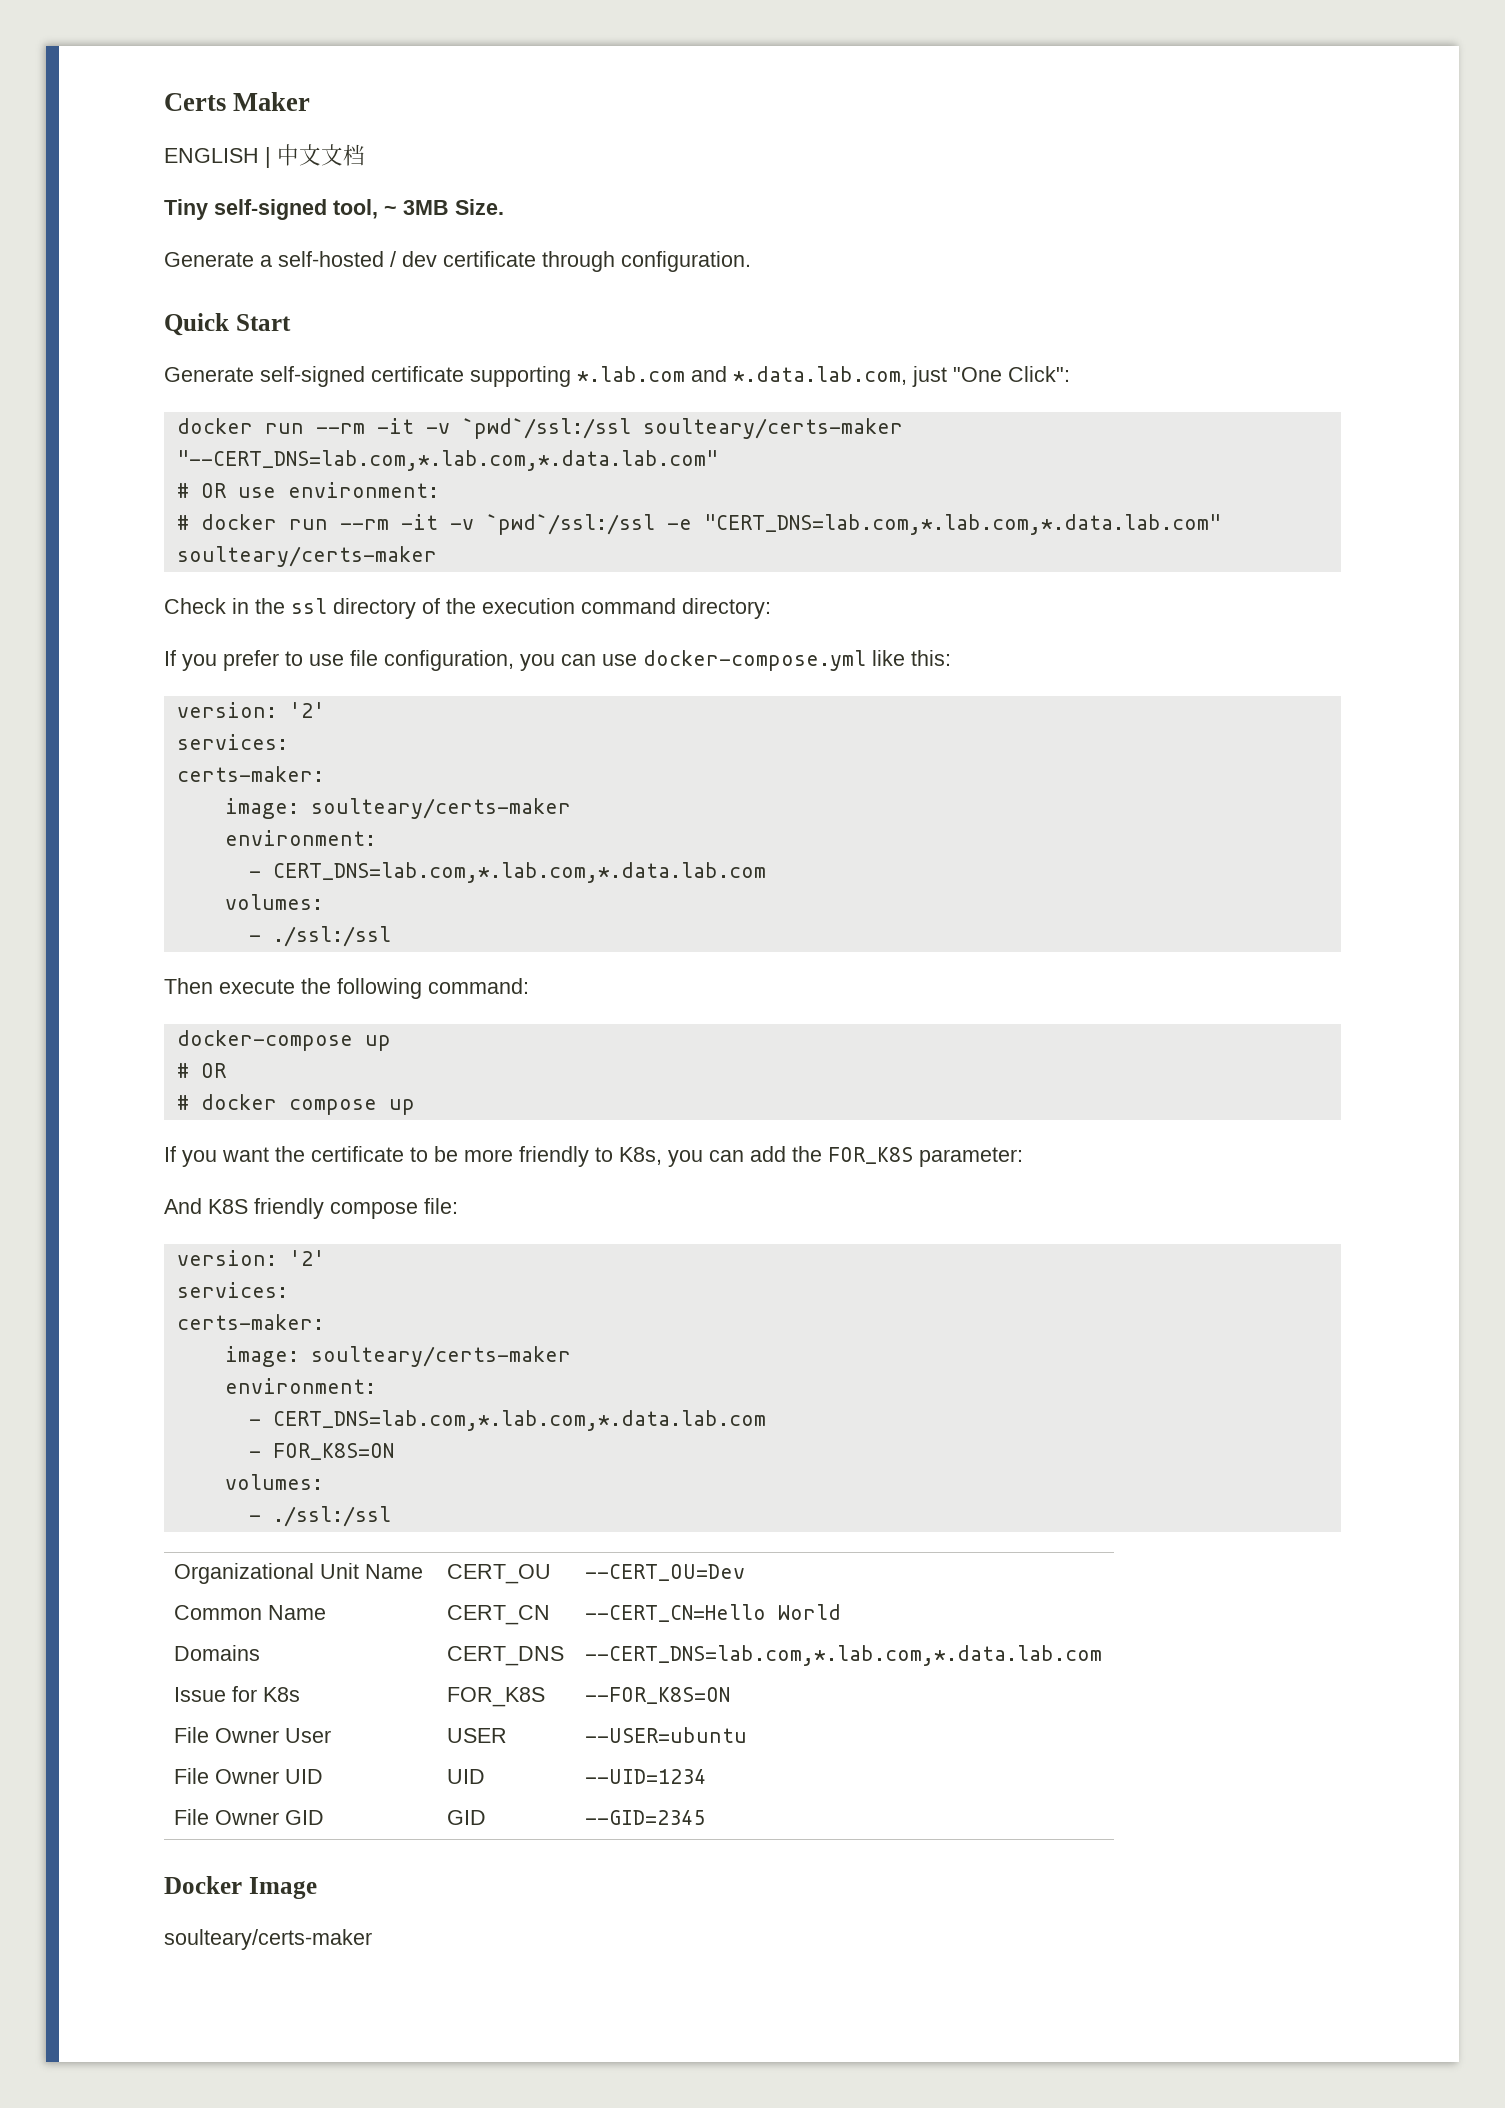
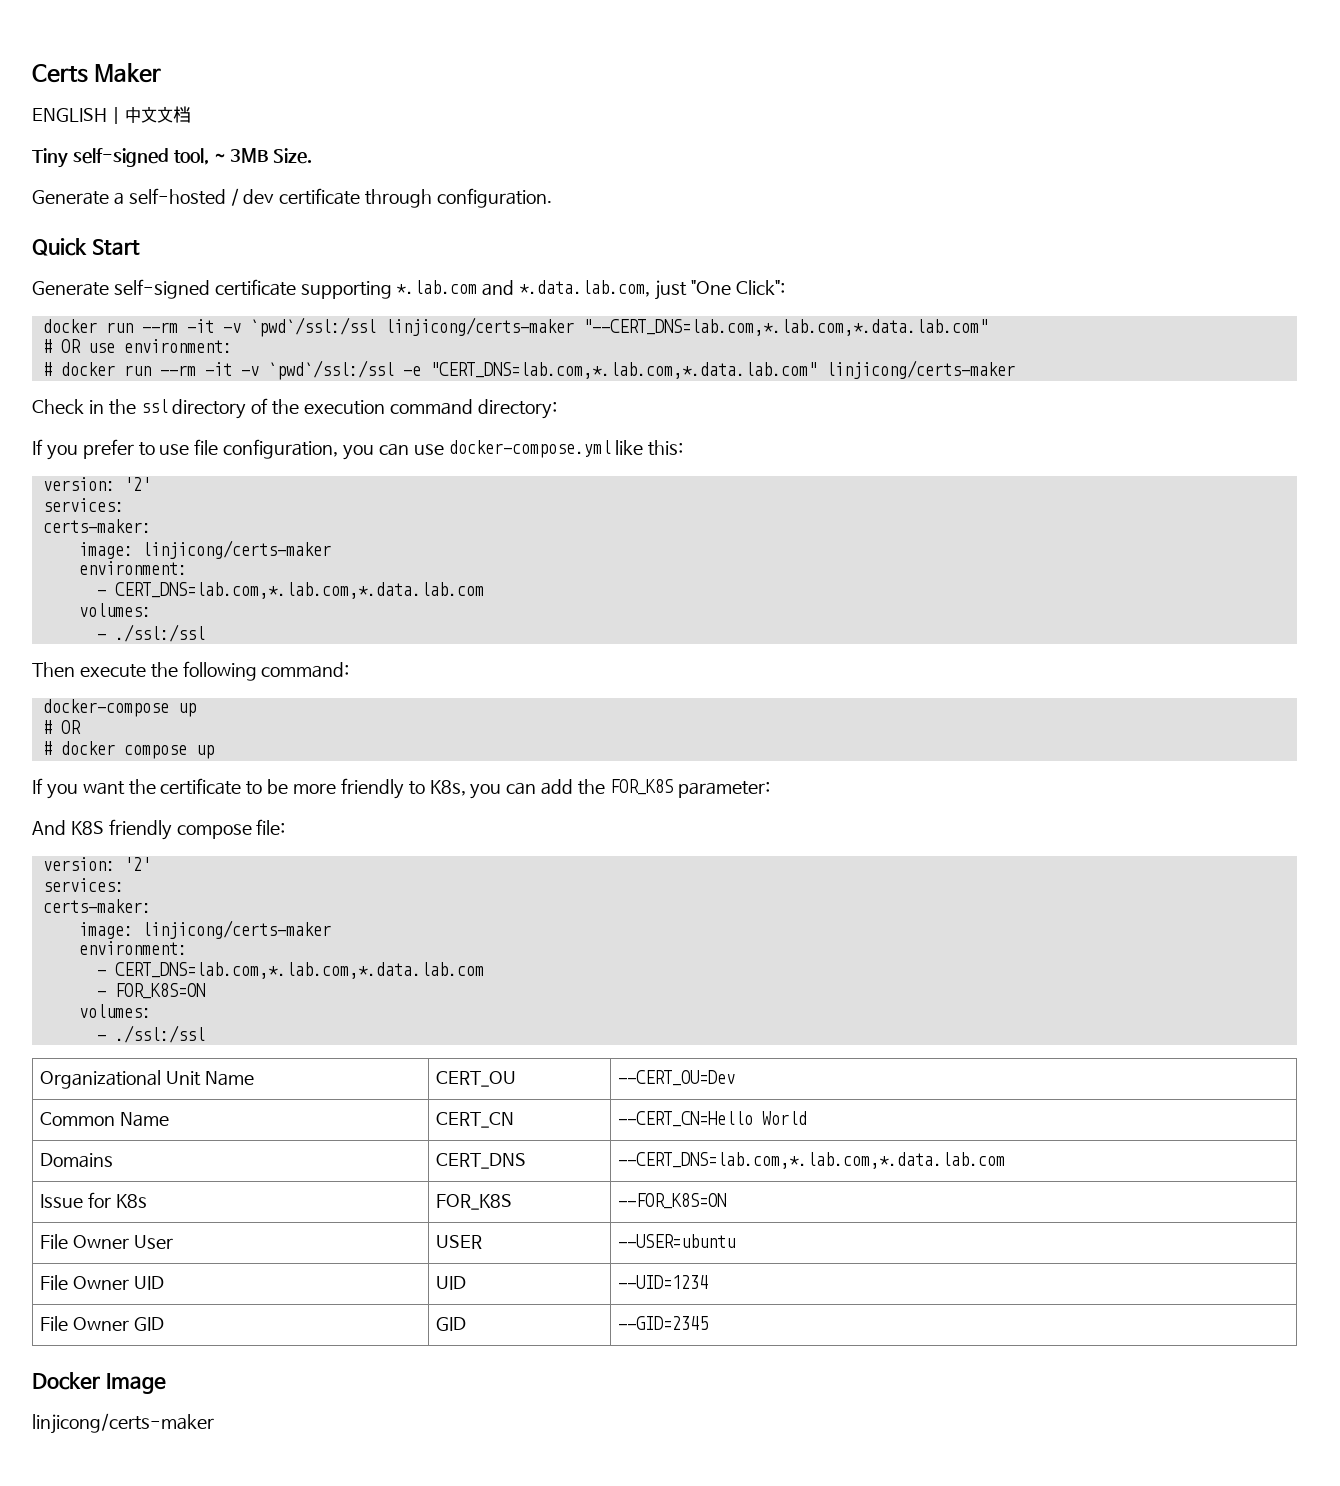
[642,418,903,439] soulteary/certs-maker -> [384,317,574,336] linjicong/certs-maker
[176,546,437,567] soulteary/certs-maker -> [825,360,1015,379] linjicong/certs-maker
[310,798,571,819] soulteary/certs-maker -> [141,540,331,559] linjicong/certs-maker
[310,1346,571,1367] soulteary/certs-maker -> [141,920,331,939] linjicong/certs-maker
[164,1929,372,1950] soulteary/certs-maker -> [32,1413,214,1434] linjicong/certs-maker

